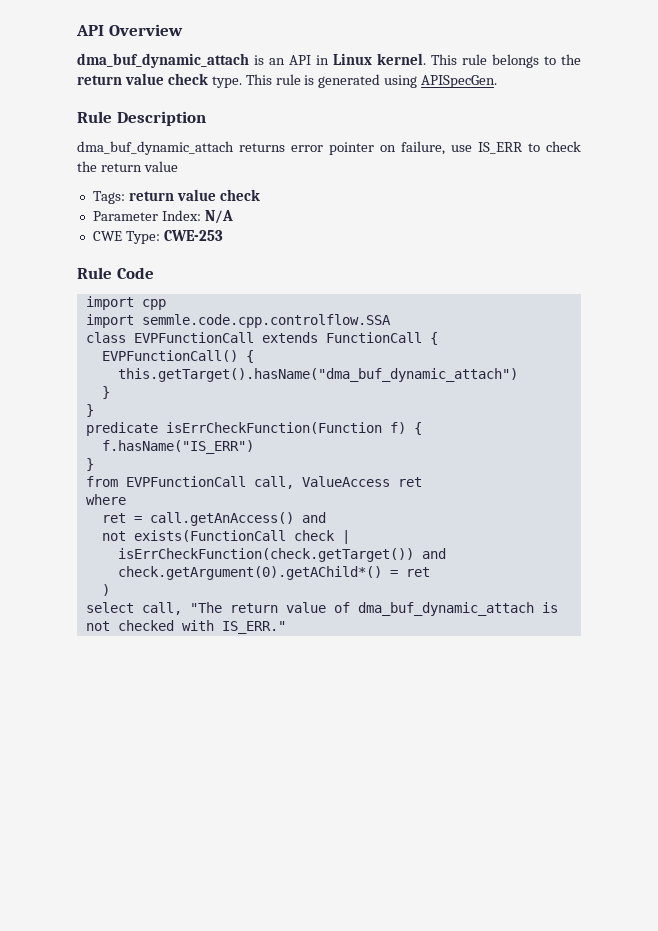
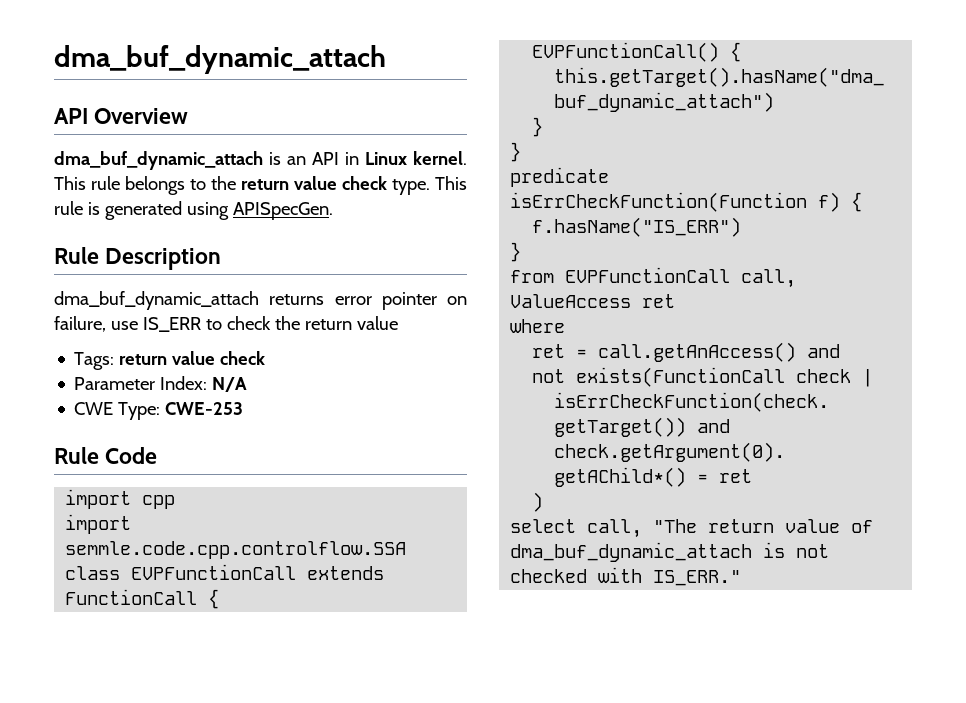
(76, 30) none -> [54,45,386,74] dma_buf_dynamic_attach //

